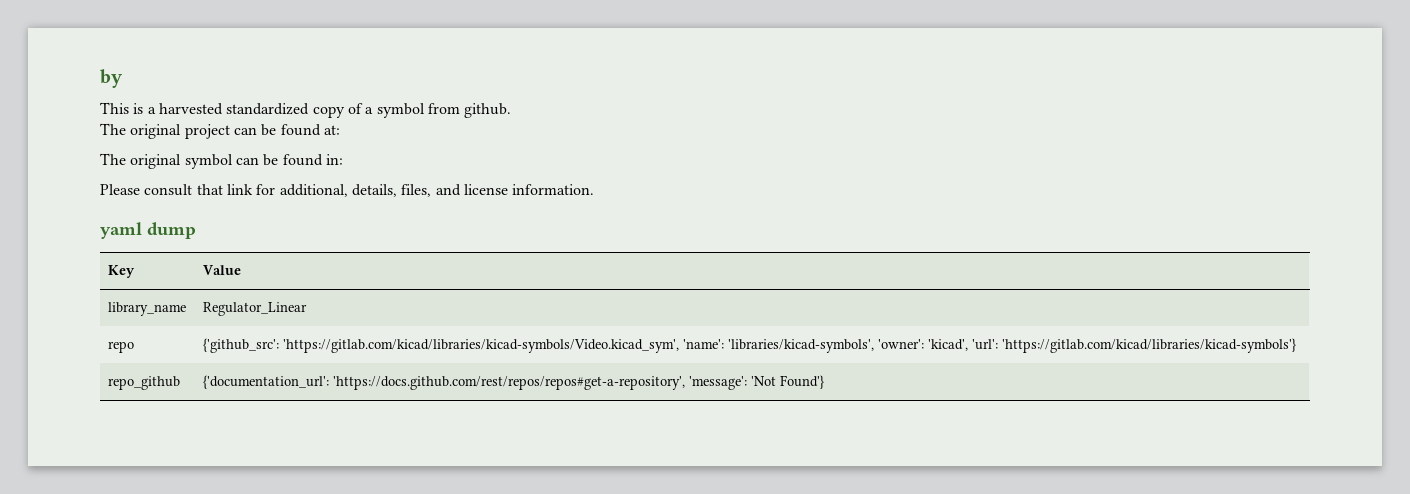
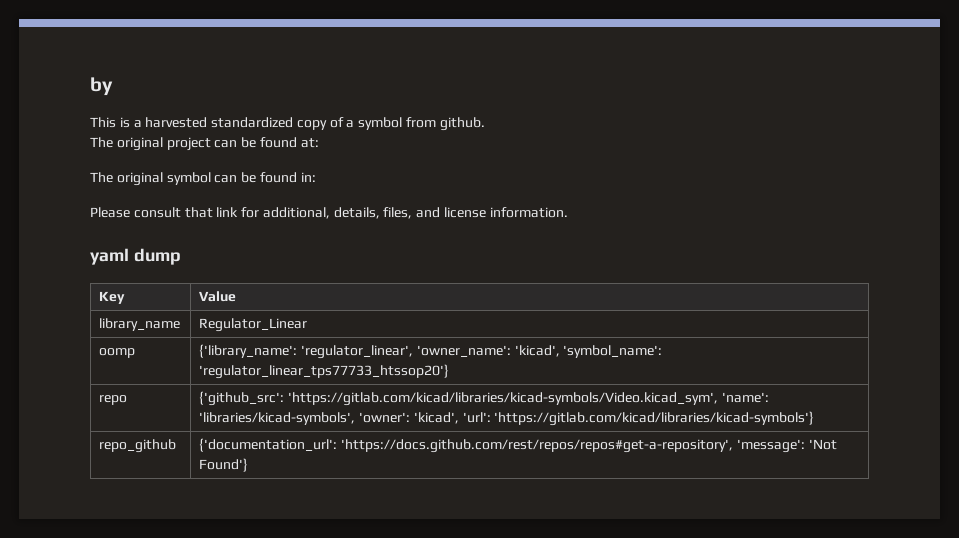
(308, 309) none -> [99,348,136,358] [199,344,663,359] [199,364,450,379] // oomp | {'library_name': 'regulator_linear', 'owner_name': 'kicad', 'symbol_name': 'regulator_linear_tps77733_htssop20'}

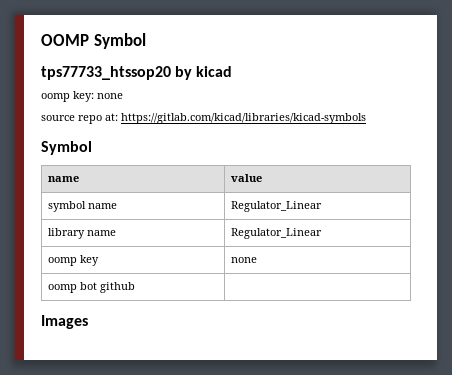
[90,77,113,96] [90,117,485,131] [90,137,319,151] [90,172,316,186] [90,207,568,219] [90,248,181,265] [99,291,126,304] [199,291,237,302] [99,318,181,331] [199,318,308,332] [99,348,136,358] [199,344,663,359] [199,364,450,379] [99,395,128,405] [199,391,769,406] [199,411,815,426] [99,439,177,453] [199,438,837,453] [199,458,249,472] by // This is a harvested standardized copy of a symbol from github. // The original project can be found at: // The original symbol can be found in: // Please consult that link for additional, details, files, and license information. // yaml dump // Key | Value // library_name | Regulator_Linear // oomp | {'library_name': 'regulator_linear', 'owner_name': 'kicad', 'symbol_name': 'regulator_linear_tps77733_htssop20'} // repo | {'github_src': 'https://gitlab.com/kicad/libraries/kicad-symbols/Video.kicad_sym', 'name': 'libraries/kicad-symbols', 'owner': 'kicad', 'url': 'https://gitlab.com/kicad/libraries/kicad-symbols'} // repo_github | {'documentation_url': 'https://docs.github.com/rest/repos/repos#get-a-repository', 'message': 'Not Found'} -> [41,33,146,49] [41,66,233,80] [41,91,123,102] [41,113,366,124] [41,141,92,155] [47,176,79,182] [230,174,262,182] [47,201,117,212] [230,201,322,212] [47,228,116,239] [230,228,322,239] [47,255,99,266] [230,257,257,263] [47,282,135,293] [41,315,88,329] OOMP Symbol // tps77733_htssop20 by kicad // oomp key: none // source repo at: https://gitlab.com/kicad/libraries/kicad-symbols // Symbol // name | value // symbol name | Regulator_Linear // library name | Regulator_Linear // oomp key | none // oomp bot github | // Images

